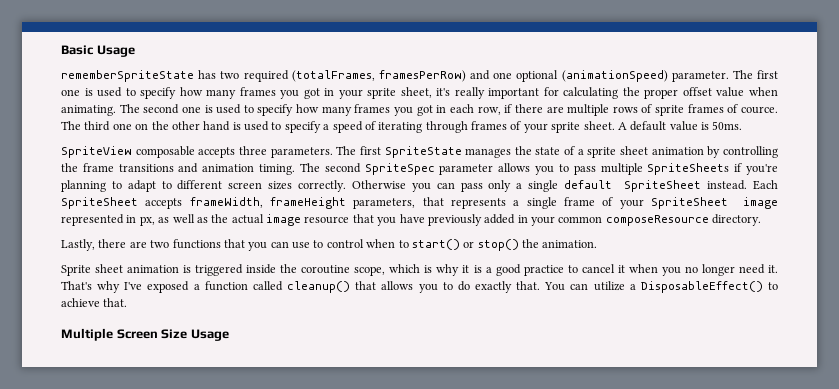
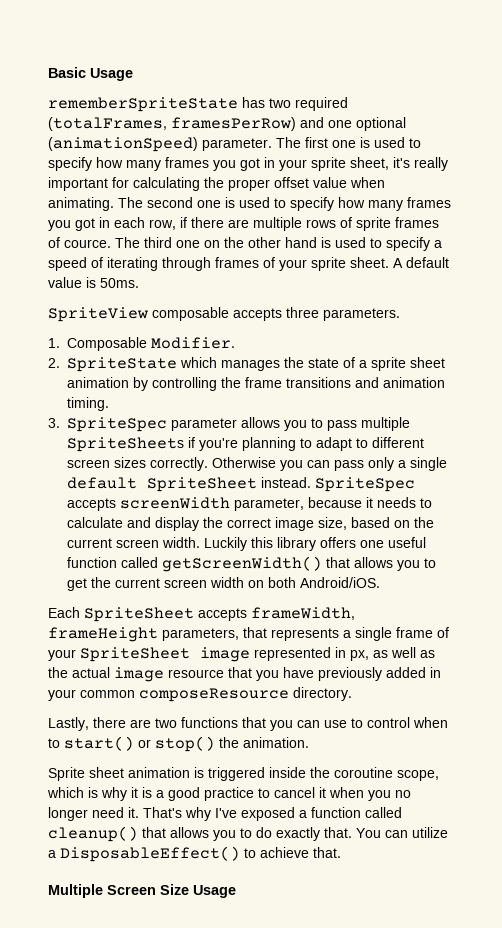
[336,146,462,158] The first SpriteState -> [48,337,236,351] [48,357,218,372] // 1. Composable Modifier. // 2. SpriteState which
[299,163,361,173] The second -> [48,418,60,428] // 3.
(748, 185) none -> [315,477,416,492] [67,497,433,511] [67,517,435,531] [67,537,427,551] [67,556,437,572] [67,577,381,591] SpriteSpec accepts screenWidth parameter, because it needs to calculate and display the correct image size, based on the current screen width. Luckily this library offers one useful function called getScreenWidth() that allows you to get the current screen width on both Android/iOS. //

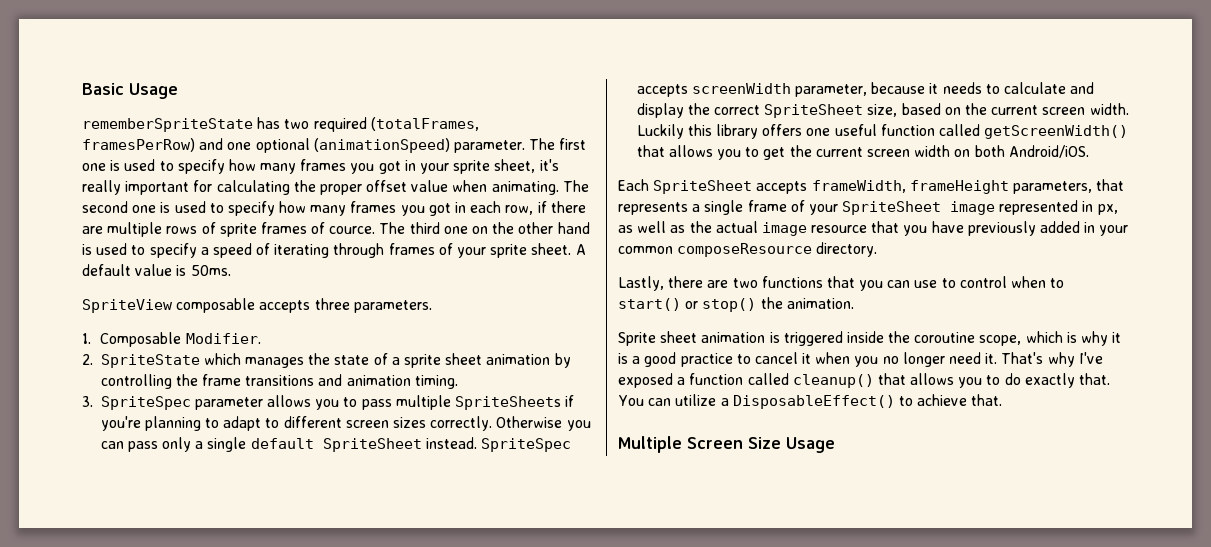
[275,517,315,531] image -> [764,104,864,118] SpriteSheet

